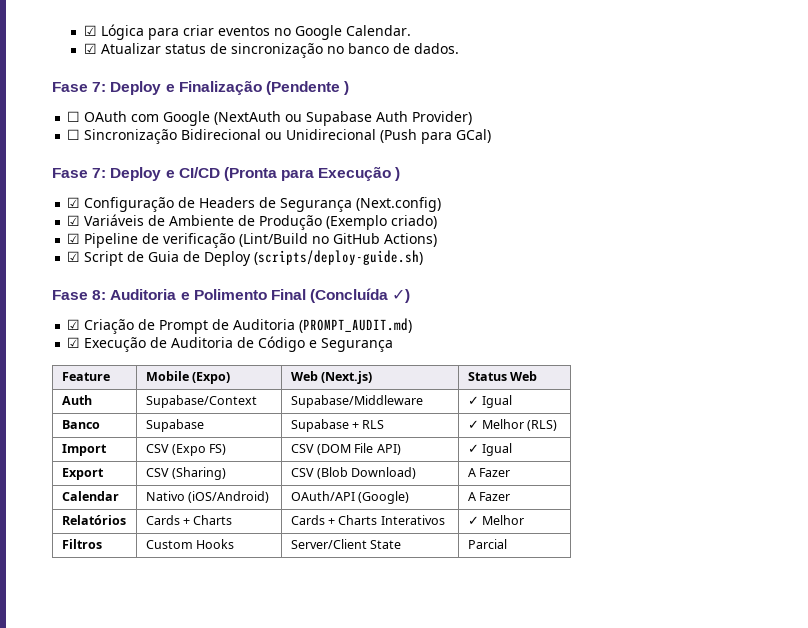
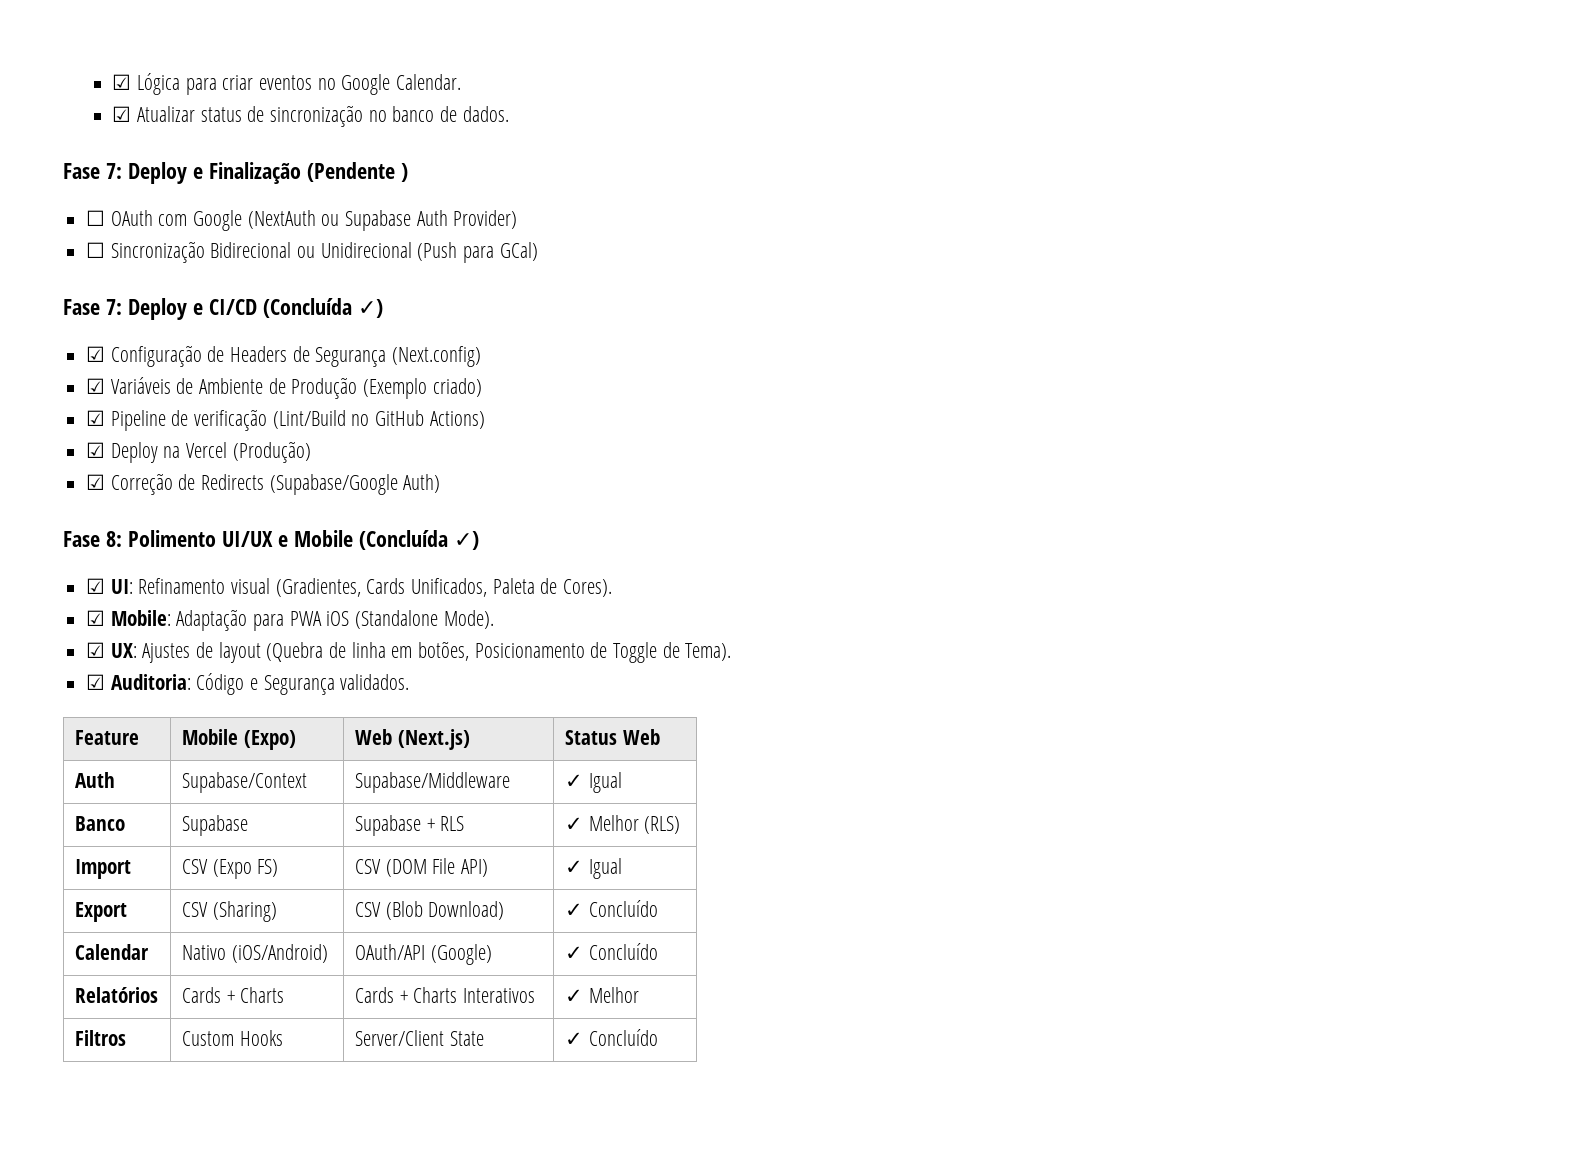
[223,166,401,181] (Pronta para Execução ) -> [262,298,383,318] (Concluída ✓)
[84,250,424,266] [52,288,411,303] [67,318,413,334] [67,337,255,352] Script de Guia de Deploy (scripts/deploy-guide.sh) // Fase 8: Auditoria e Polimento Final (Concluída ✓) // ☑ Criação de Prompt de Auditoria (PROMPT_AUDIT.md) // ☑ Execução de Auditoria de -> [110,441,311,463] [86,473,441,495] [63,530,479,550] [86,578,613,597] [86,609,494,631] [86,641,732,663] [86,674,191,690] Deploy na Vercel (Produção) // ☑ Correção de Redirects (Supabase/Google Auth) // Fase 8: Polimento UI/UX e Mobile (Concluída ✓) // ☑ UI: Refinamento visual (Gradientes, Cards Unificados, Paleta de Cores). // ☑ Mobile: Adaptação para PWA iOS (Standalone Mode). // ☑ UX: Ajustes de layout (Quebra de linha em botões, Posicionamento de Toggle de Tema). // ☑ Auditoria:
(394, 345) none -> [340,674,410,690] validados.
[467,468,511,477] A Fazer -> [564,900,658,917] ✓ Concluído
[467,492,511,501] A Fazer -> [564,943,658,960] ✓ Concluído
[467,539,507,549] Parcial -> [564,1029,658,1046] ✓ Concluído

